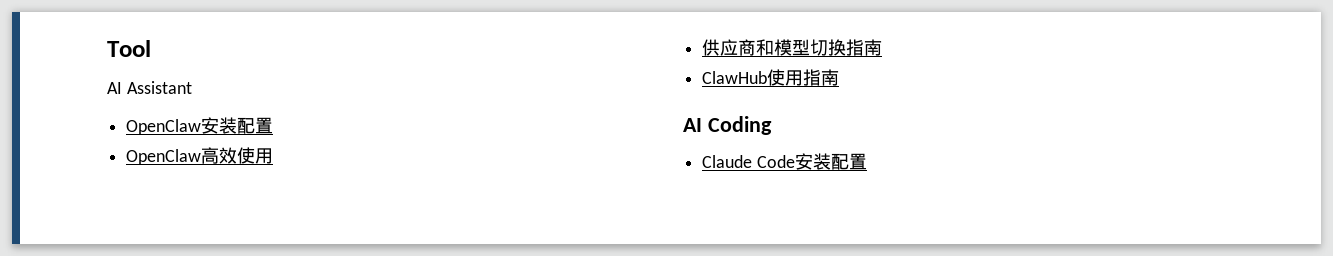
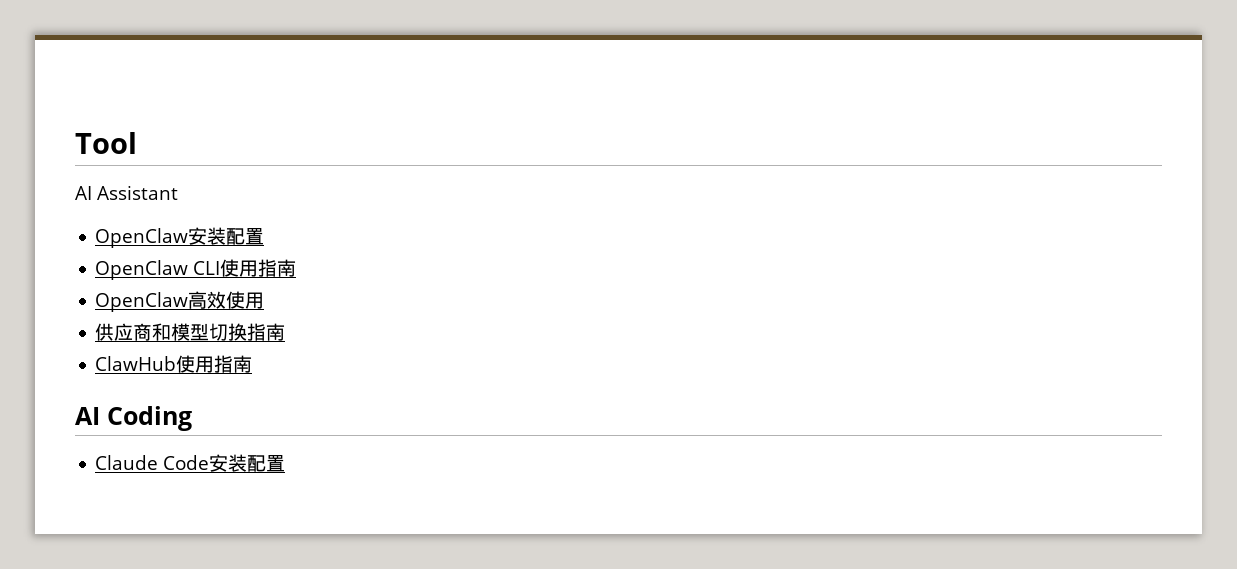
(274, 125) none -> [95,259,297,280] // OpenClaw CLI使用指南

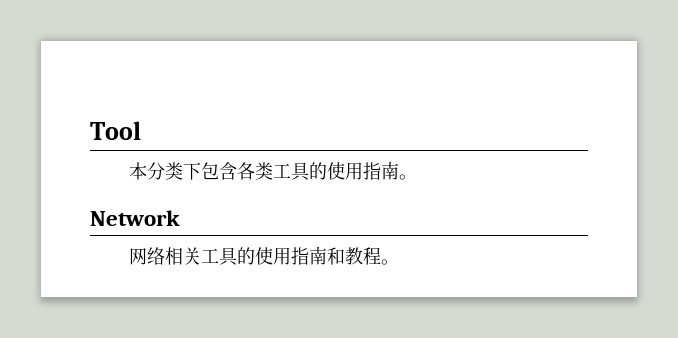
[75,185,178,200] [95,227,265,248] [95,259,297,280] [95,291,265,312] [95,323,286,341] [95,355,253,373] [75,406,192,431] [95,454,286,472] AI Assistant // OpenClaw安装配置 // OpenClaw CLI使用指南 // OpenClaw高效使用 // 供应商和模型切换指南 // ClawHub使用指南 // AI Coding // Claude Code安装配置 -> [128,161,417,181] [90,210,180,226] [128,246,399,266] 本分类下包含各类工具的使用指南。 // Network // 网络相关工具的使用指南和教程。

